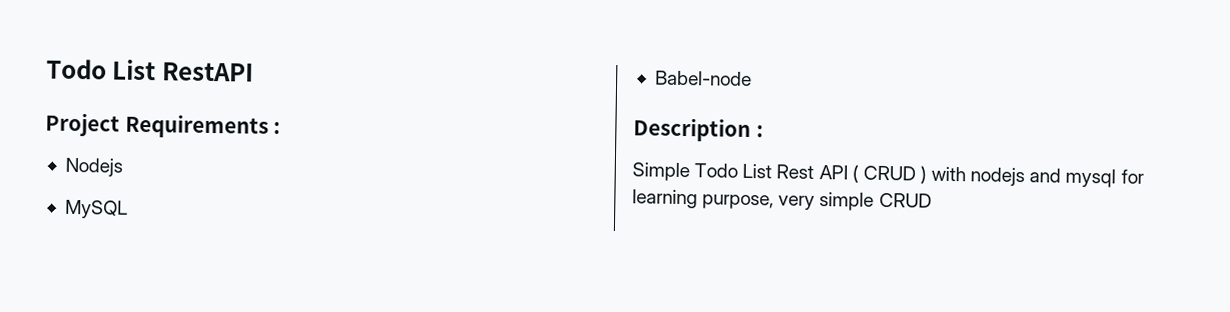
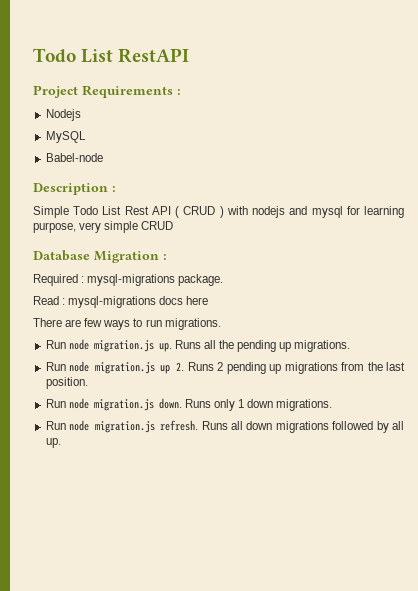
(932, 200) none -> [33,250,167,263] [33,274,224,286] [33,296,209,308] [33,318,221,330] [45,339,351,352] [45,361,405,374] [45,377,88,389] [45,398,333,411] [45,420,404,433] [45,438,61,448] // Database Migration : // Required : mysql-migrations package. // Read : mysql-migrations docs here // There are few ways to run migrations. // Run node migration.js up. Runs all the pending up migrations. // Run node migration.js up 2. Runs 2 pending up migrations from the last position. // Run node migration.js down. Runs only 1 down migrations. // Run node migration.js refresh. Runs all down migrations followed by all up.

